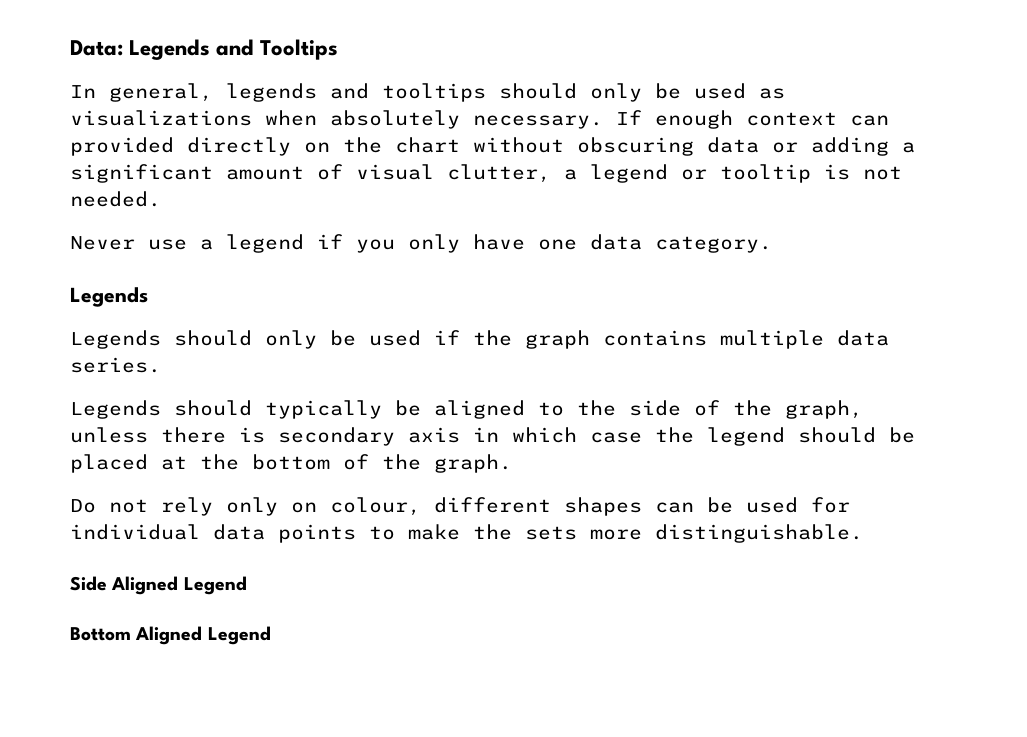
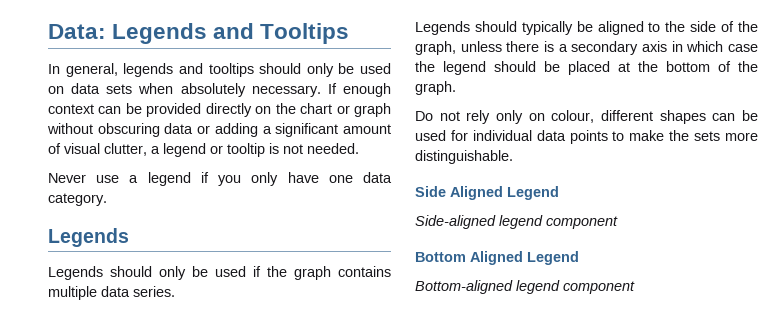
[759,88,785,99] [70,110,252,126] as visualizations -> [48,83,133,94] on data sets
(889, 120) none -> [125,103,142,114] be
(460, 145) none -> [336,103,392,117] or graph
(265, 435) none -> [558,44,568,52] a
(247, 585) none -> [415,215,618,229] // Side-aligned legend component
(271, 635) none -> [415,280,635,294] // Bottom-aligned legend component

